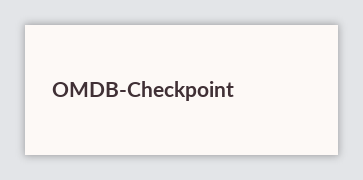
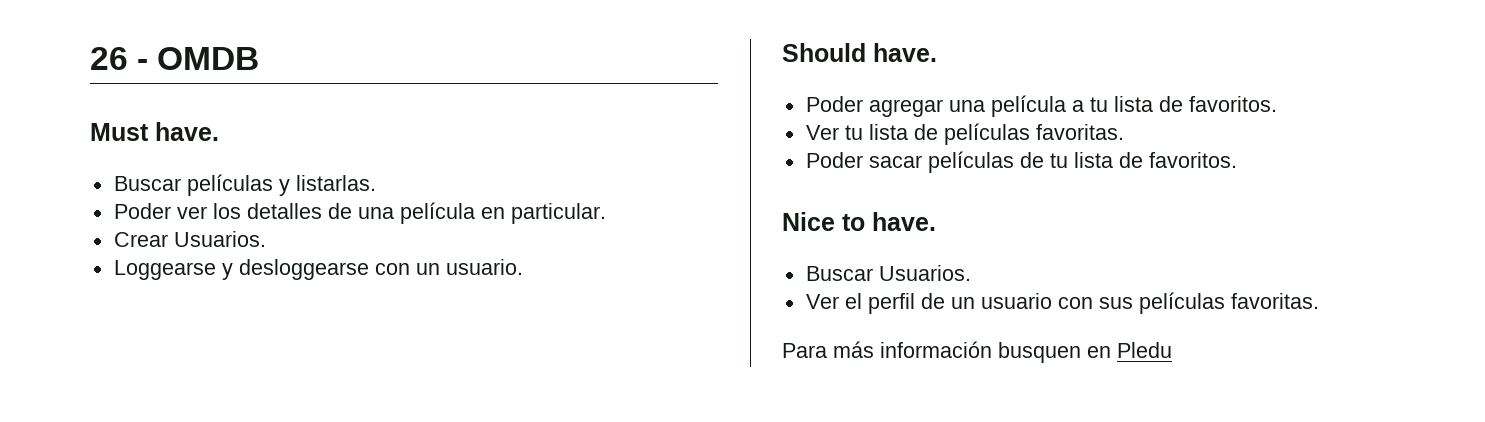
[52,81,234,101] OMDB-Checkpoint -> [90,47,260,70] [90,122,219,141] [113,174,376,196] [113,202,606,224] [113,231,266,247] [113,259,523,280] [782,43,937,62] [805,95,1277,117] [805,123,1124,145] [805,151,1237,173] [782,212,936,231] [805,265,971,281] [805,292,1319,314] [782,341,1172,363] 26 - OMDB // Must have. // Buscar películas y listarlas. // Poder ver los detalles de una película en particular. // Crear Usuarios. // Loggearse y desloggearse con un usuario. // Should have. // Poder agregar una película a tu lista de favoritos. // Ver tu lista de películas favoritas. // Poder sacar películas de tu lista de favoritos. // Nice to have. // Buscar Usuarios. // Ver el perfil de un usuario con sus películas favoritas. // Para más información busquen en Pledu

